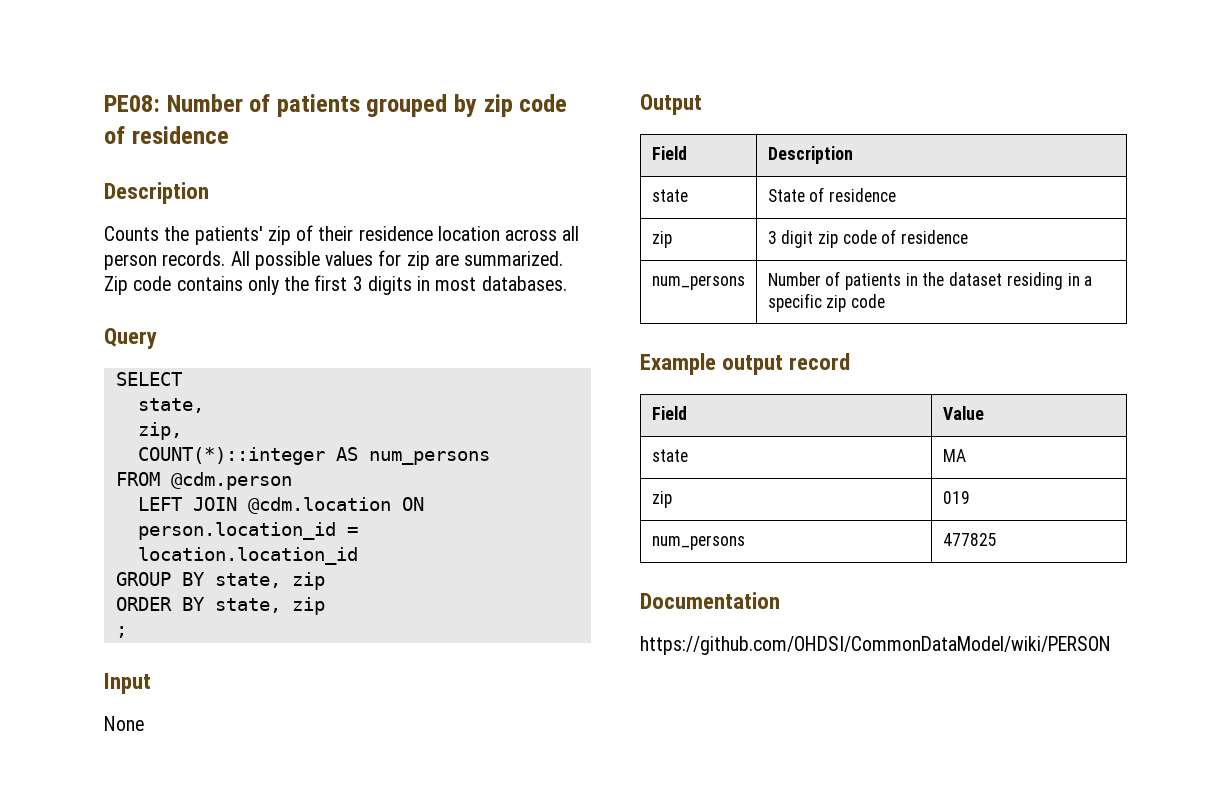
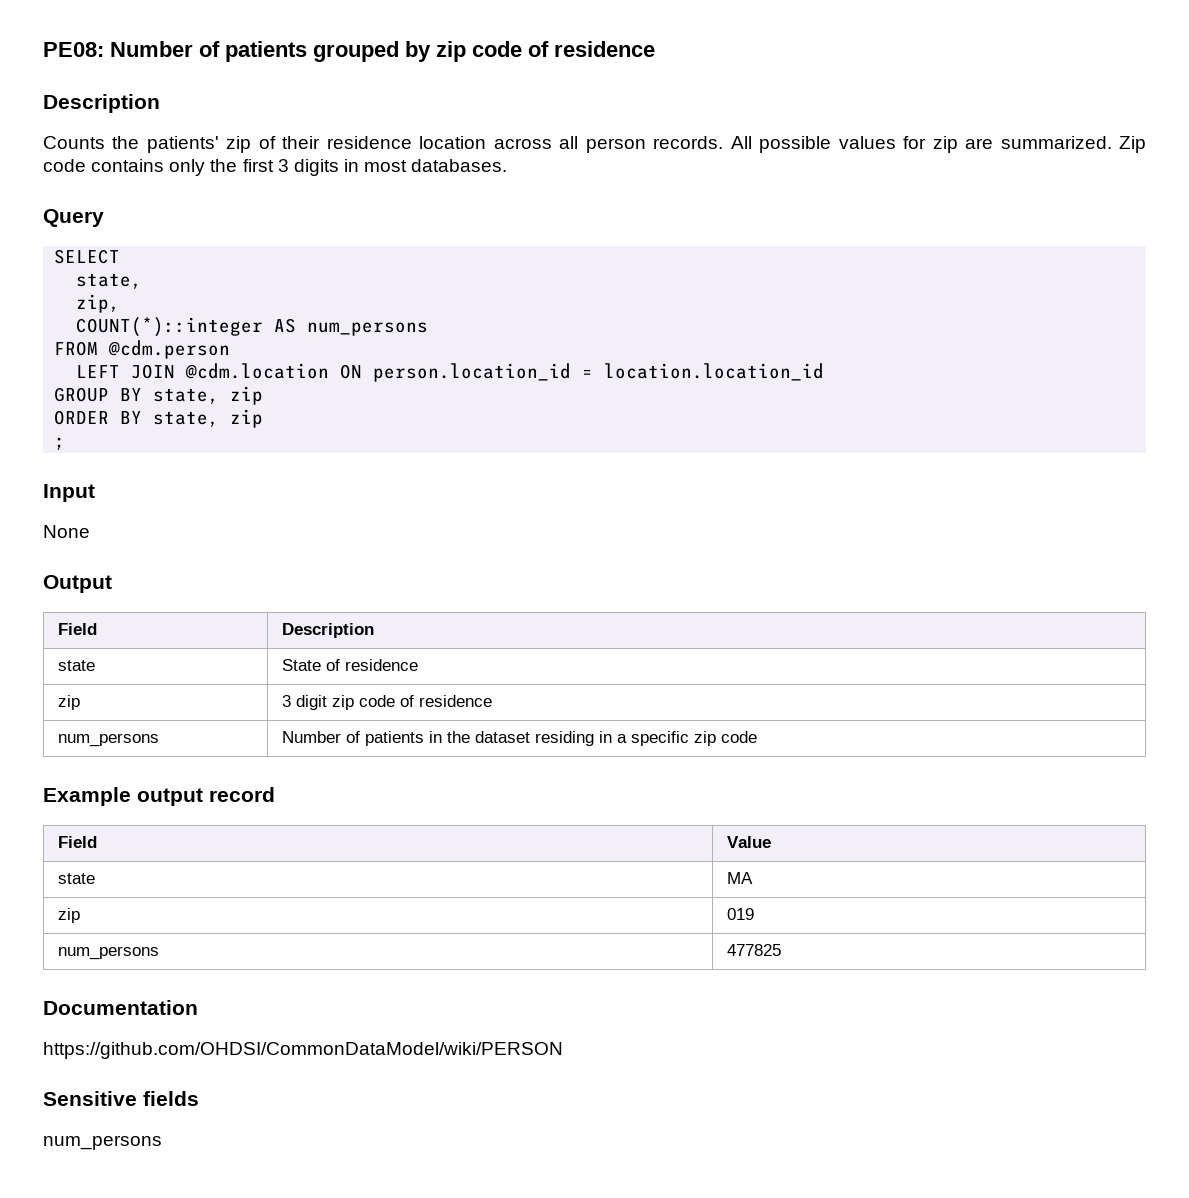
(1111, 645) none -> [43,1091,199,1106] [43,1135,162,1150] // Sensitive fields // num_persons

